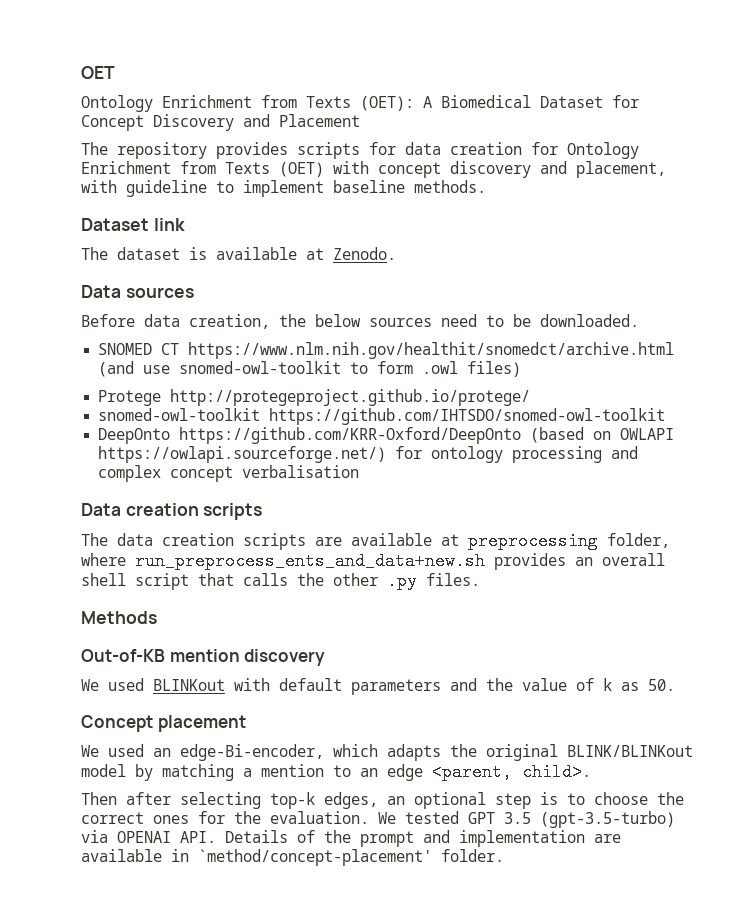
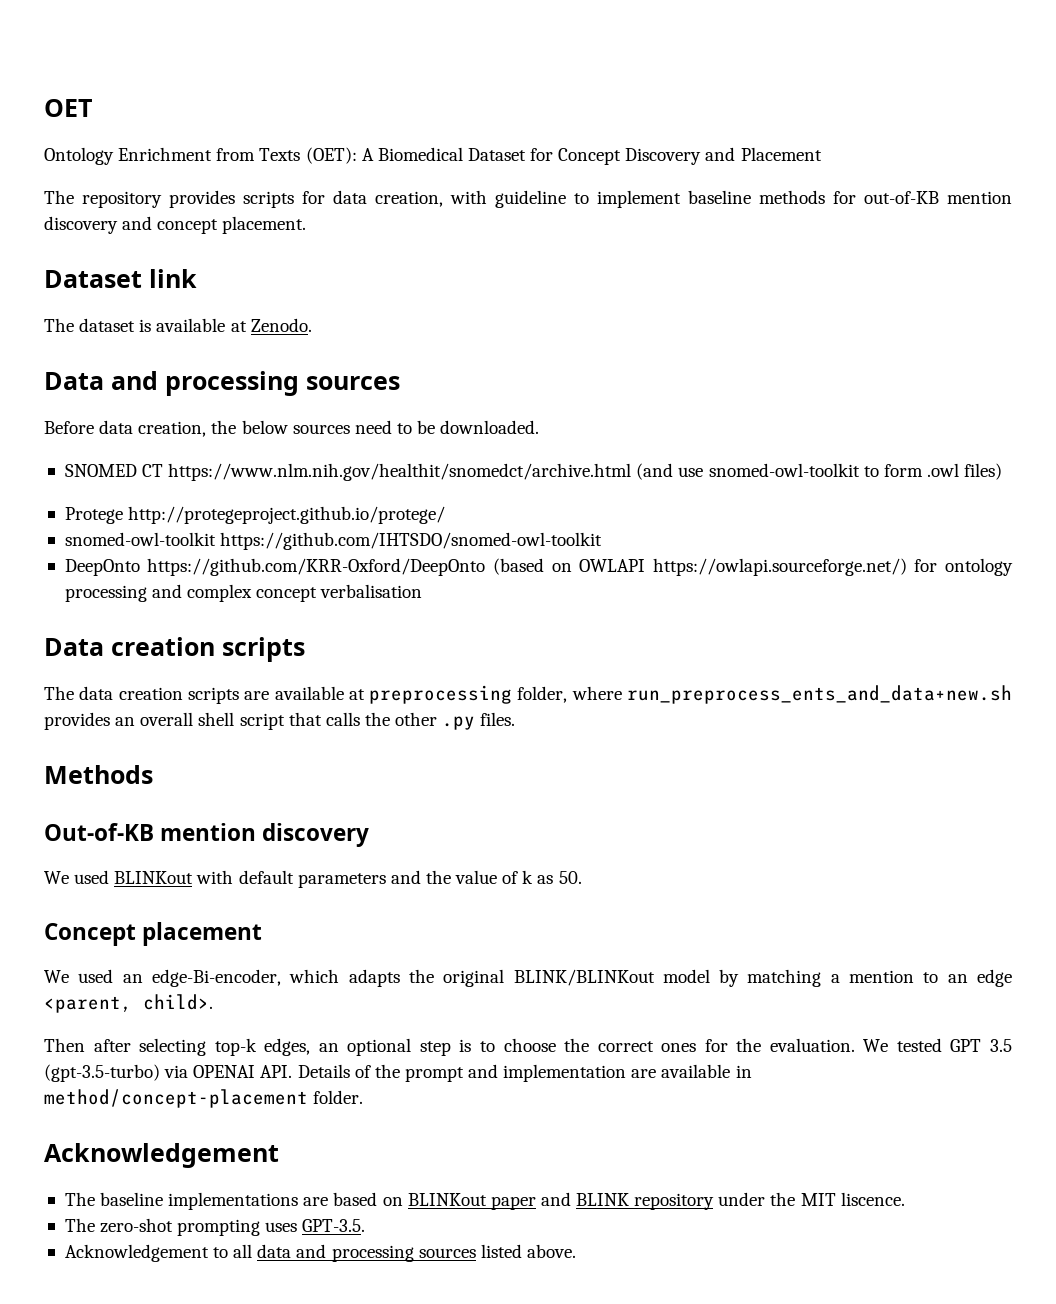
[450,142,639,159] [81,161,666,178] creation for Ontology Enrichment from Texts (OET) with concept discovery and placement, -> [375,191,443,207] creation,
[414,180,486,193] methods. -> [759,190,1012,204] [44,216,307,234] methods for out-of-KB mention discovery and concept placement.
(121, 291) none -> [111,371,299,396] and processing
[198,849,432,866] `method/concept-placement' -> [44,1089,308,1108] method/concept-placement
(504, 855) none -> [44,1143,279,1168] [64,1192,905,1210] [64,1218,366,1236] [64,1244,576,1262] // Acknowledgement // The baseline implementations are based on BLINKout paper and BLINK repository under the MIT liscence. // The zero-shot prompting uses GPT-3.5. // Acknowledgement to all data and processing sources listed above.

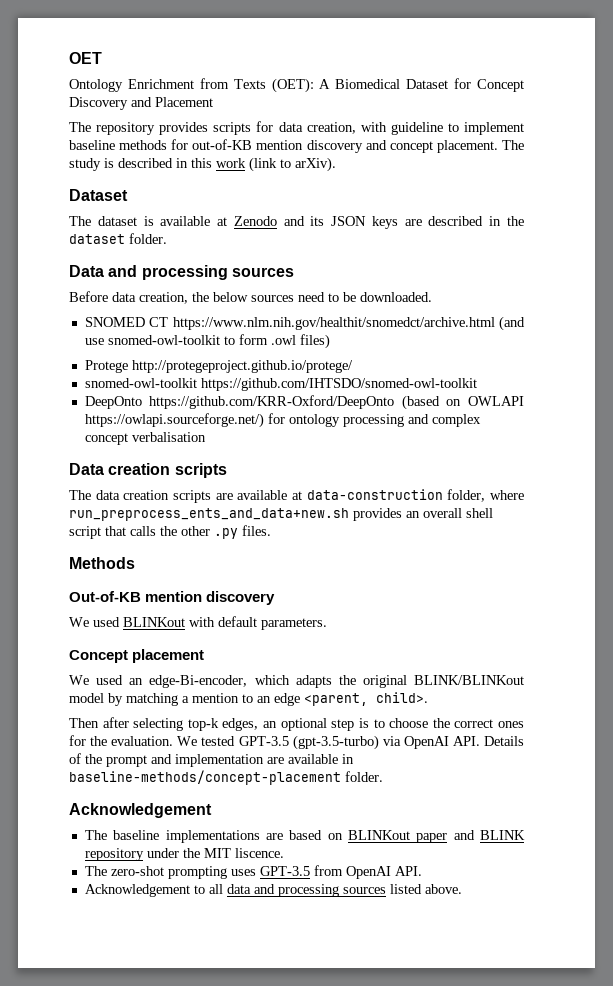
[44,269,197,288] // Dataset link -> [501,140,524,150] [69,157,336,172] [69,189,128,201] The study is described in this work (link to arXiv). // Dataset
[250,318,312,332] Zenodo. -> [233,216,524,229] [69,233,167,244] Zenodo and its JSON keys are described in the dataset folder.
[369,685,513,704] preprocessing -> [306,489,443,500] data-construction
[297,870,582,888] parameters and the value of k as 50. -> [261,618,327,630] parameters.
[950,1039,1012,1052] GPT 3.5 -> [238,736,289,746] GPT-3.5
[193,1065,256,1078] OPENAI -> [403,736,449,749] OpenAI
[44,1089,308,1108] method/concept-placement -> [69,770,341,785] baseline-methods/concept-placement
[302,1219,366,1232] GPT-3.5. -> [259,865,422,879] GPT-3.5 from OpenAI API.

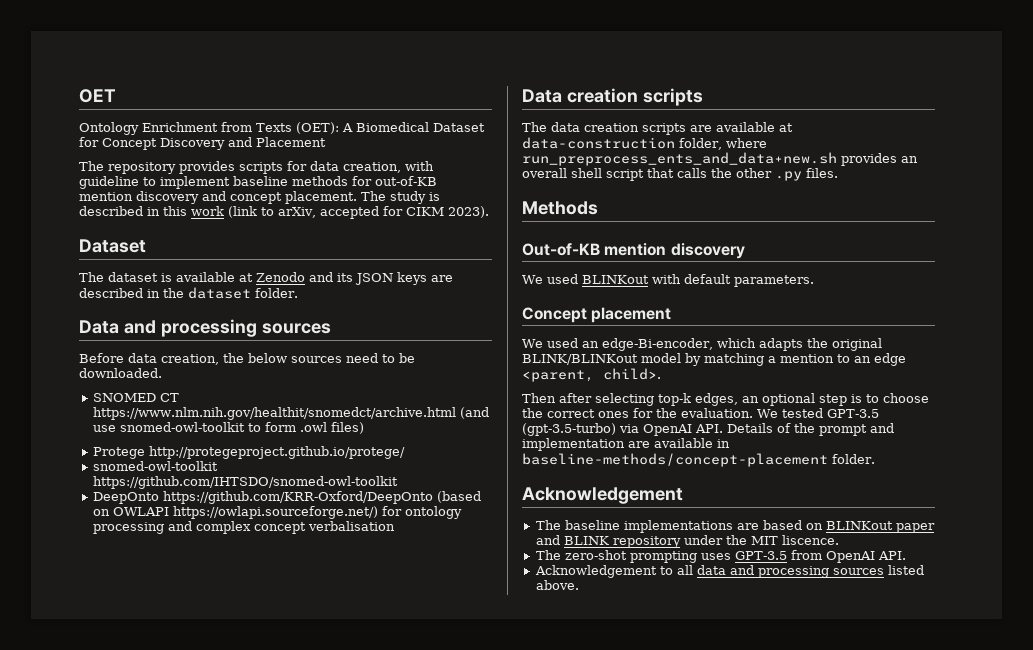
[295,157,336,172] arXiv). -> [278,206,489,219] arXiv, accepted for CIKM 2023).

